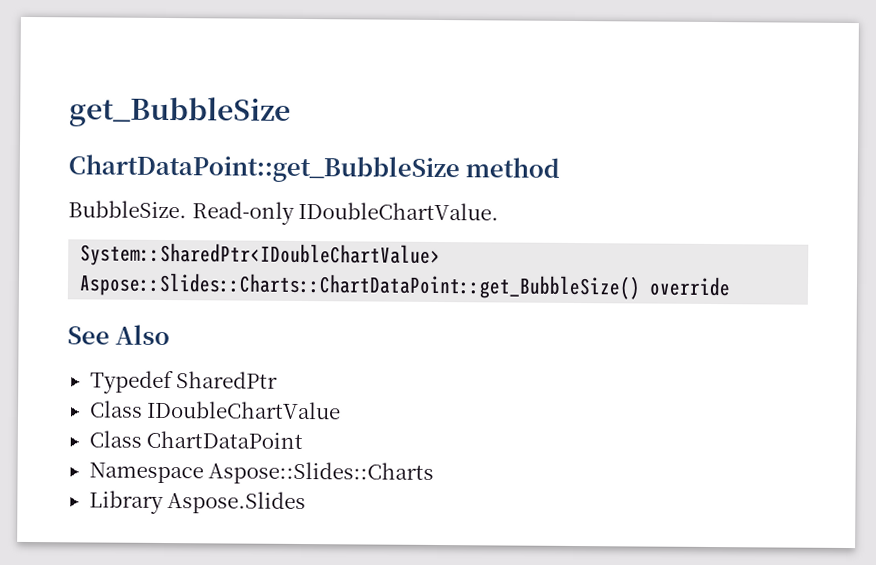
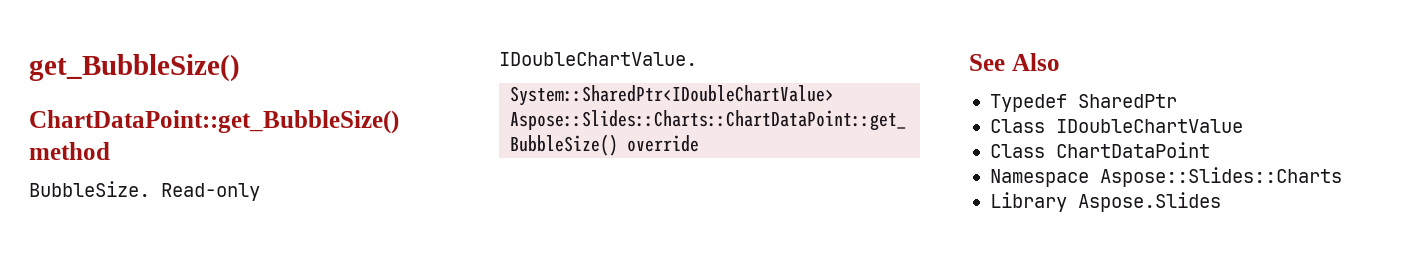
[69,96,291,128] [68,154,460,184] get_BubbleSize // ChartDataPoint::get_BubbleSize -> [29,54,240,82] [29,110,399,134] get_BubbleSize() // ChartDataPoint::get_BubbleSize()

